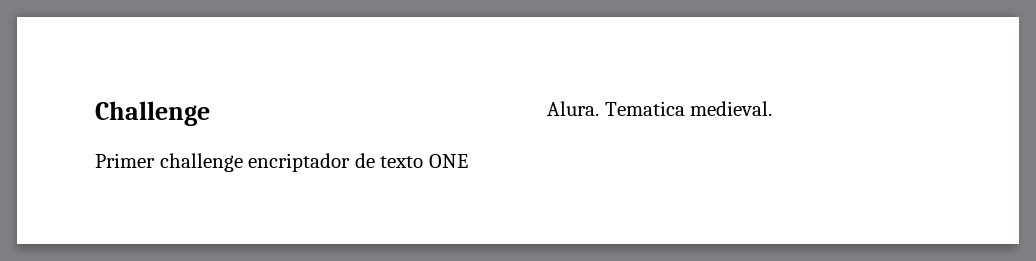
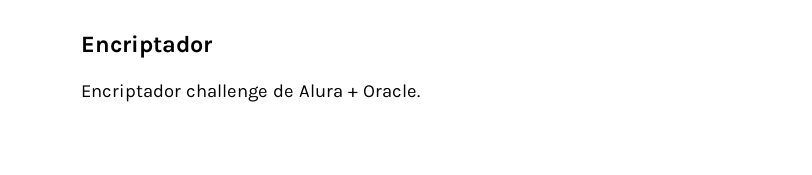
[95,101,210,126] [95,153,468,172] [547,101,773,116] Challenge // Primer challenge encriptador de texto ONE Alura. Tematica medieval. -> [81,35,213,58] [81,84,420,102] Encriptador // Encriptador challenge de Alura + Oracle.

